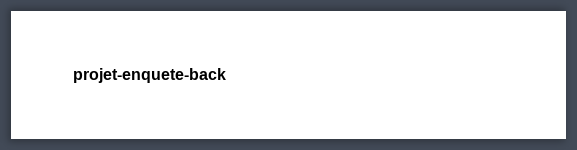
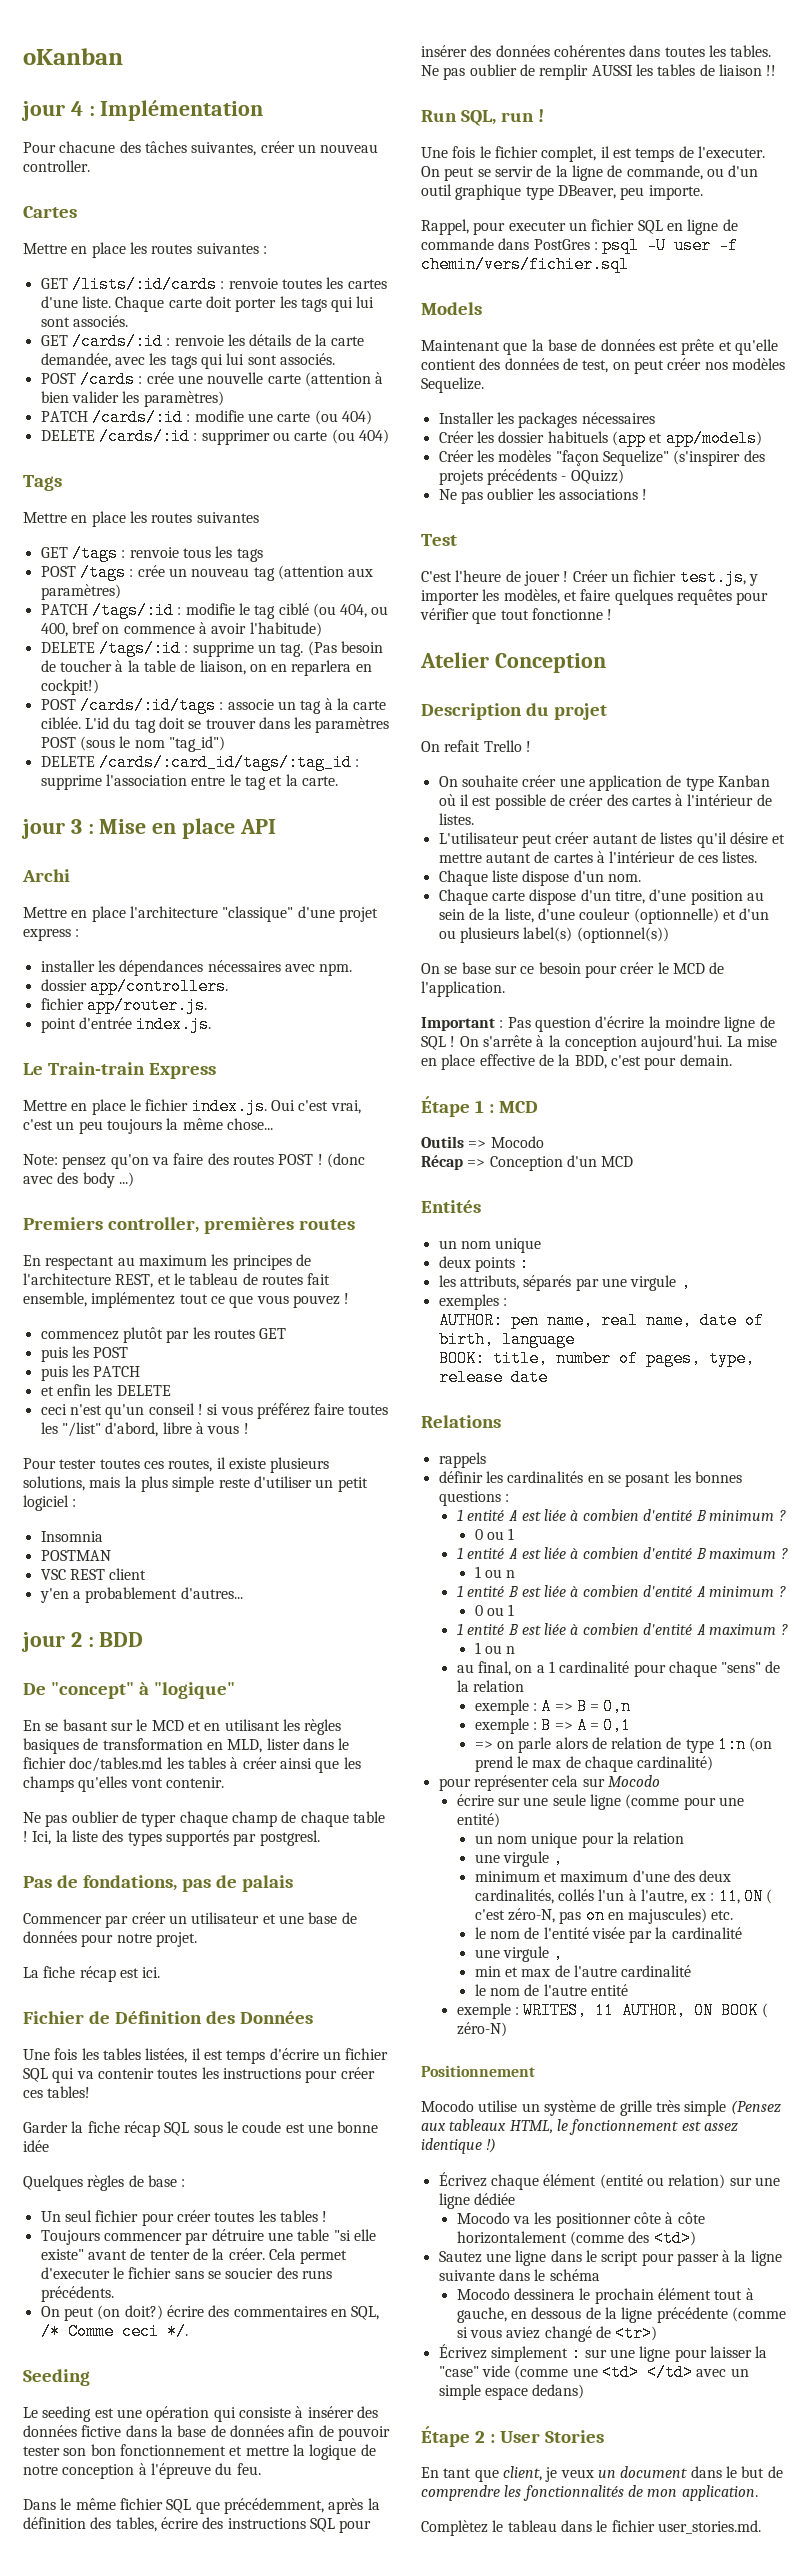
[73,68,226,83] projet-enquete-back -> [23,48,123,65] [21,100,264,121] [23,141,379,156] [23,160,90,172] [23,206,77,218] [23,242,267,258] [40,276,387,293] [40,296,375,312] [40,315,128,327] [40,333,365,350] [40,353,335,369] [40,371,384,388] [40,391,224,407] [40,409,372,426] [40,428,389,445] [23,475,62,491] [23,511,259,527] [40,545,263,562] [40,564,374,581] [40,584,121,600] [40,602,389,619] [40,622,322,637] [40,640,383,657] [40,660,372,676] [40,679,99,695] [40,697,387,714] [40,717,390,733] [40,736,225,752] [40,754,360,771] [40,774,338,790] [21,818,276,839] [22,869,70,882] [23,906,378,922] [23,928,80,941] [40,960,353,976] [40,978,228,995] [40,997,207,1014] [40,1016,212,1033] [23,1062,216,1079] [23,1098,361,1115] [23,1118,273,1134] [23,1153,365,1169] [23,1172,134,1188] [23,1217,355,1234] [23,1254,311,1270] [23,1273,331,1288] [23,1292,350,1308] [40,1327,287,1343] [40,1346,129,1362] [40,1365,141,1381] [40,1384,171,1396] [40,1403,389,1419] [40,1422,249,1437] [23,1457,330,1473] [23,1476,368,1492] [23,1495,77,1511] [40,1531,103,1542] [40,1550,111,1561] [40,1568,147,1580] [39,1587,243,1603] [21,1632,144,1652] [23,1682,235,1699] [23,1719,342,1735] [23,1738,350,1754] [23,1757,361,1773] [23,1776,224,1792] [23,1811,385,1827] [23,1830,320,1846] [23,1875,293,1892] [23,1912,357,1928] [23,1931,197,1947] [23,1966,161,1982] [23,2011,313,2024] [23,2048,389,2064] [23,2067,375,2083] [23,2086,91,2098] [23,2121,379,2137] [23,2140,49,2152] [23,2175,186,2191] [40,2210,328,2226] [40,2229,376,2245] [40,2248,348,2264] [40,2267,332,2279] [40,2286,114,2302] [40,2305,380,2321] [40,2323,188,2340] [23,2369,90,2386] [23,2406,378,2422] [23,2425,390,2441] [23,2444,376,2460] [23,2463,261,2479] [23,2498,380,2514] [23,2517,372,2533] [421,45,772,57] [421,64,777,80] [421,109,544,126] [421,146,765,162] [421,165,759,181] [421,184,703,200] [421,219,738,235] [421,237,739,254] [421,256,629,273] [421,302,482,315] [421,339,778,355] [421,358,785,374] [421,377,484,393] [438,412,655,428] [438,430,762,447] [438,450,765,466] [438,469,624,485] [438,488,648,504] [421,534,457,546] [421,569,758,586] [421,589,769,605] [420,608,613,624] [420,652,606,673] [421,703,607,720] [421,740,531,752] [438,775,770,791] [438,794,772,810] [438,813,474,825] [438,832,786,848] [438,851,758,863] [438,870,641,886] [438,889,764,905] [438,908,770,924] [438,927,669,943] [421,962,725,978] [421,981,505,997] [421,1016,775,1032] [421,1035,777,1051] [421,1054,732,1070] [421,1096,538,1117] [421,1136,544,1148] [421,1155,634,1171] [421,1200,481,1213] [438,1238,542,1253] [438,1255,530,1272] [438,1274,691,1291] [438,1294,507,1310] [438,1312,764,1329] [438,1331,575,1348] [438,1350,755,1367] [438,1369,548,1386] [421,1415,501,1428] [438,1452,486,1468] [438,1471,742,1487] [438,1491,509,1506] [456,1509,786,1521] [474,1528,515,1540] [456,1547,788,1559] [474,1566,516,1578] [456,1585,786,1597] [474,1604,515,1616] [456,1623,788,1635] [474,1642,516,1654] [456,1661,781,1677] [456,1680,524,1692] [474,1698,632,1715] [474,1717,632,1734] [474,1736,773,1753] [474,1756,714,1772] [438,1775,660,1791] [456,1794,744,1810] [456,1813,500,1828] [474,1832,685,1848] [474,1850,564,1867] [474,1870,732,1882] [474,1888,773,1905] [474,1907,734,1924] [474,1927,742,1943] [474,1945,564,1962] [474,1965,692,1977] [474,1984,628,1996] [456,2002,768,2019] [456,2022,507,2037] [421,2065,535,2077] [421,2100,781,2116] [421,2119,738,2135] [421,2138,497,2154] [438,2172,780,2190] [438,2193,515,2209] [456,2212,705,2228] [456,2230,696,2247] [438,2250,782,2266] [438,2269,600,2281] [456,2288,754,2304] [456,2307,786,2323] [456,2325,658,2342] [438,2344,768,2362] [438,2364,749,2381] [438,2384,585,2400] [421,2426,604,2447] [421,2466,783,2482] [421,2485,758,2501] [421,2520,761,2536] oKanban // jour 4 : Implémentation // Pour chacune des tâches suivantes, créer un nouveau controller. // Cartes // Mettre en place les routes suivantes : // GET /lists/:id/cards : renvoie toutes les cartes d'une liste. Chaque carte doit porter les tags qui lui sont associés. // GET /cards/:id : renvoie les détails de la carte demandée, avec les tags qui lui sont associés. // POST /cards : crée une nouvelle carte (attention à bien valider les paramètres) // PATCH /cards/:id : modifie une carte (ou 404) // DELETE /cards/:id : supprimer ou carte (ou 404) // Tags // Mettre en place les routes suivantes // GET /tags : renvoie tous les tags // POST /tags : crée un nouveau tag (attention aux paramètres) // PATCH /tags/:id : modifie le tag ciblé (ou 404, ou 400, bref on commence à avoir l'habitude) // DELETE /tags/:id : supprime un tag. (Pas besoin de toucher à la table de liaison, on en reparlera en cockpit!) // POST /cards/:id/tags : associe un tag à la carte ciblée. L'id du tag doit se trouver dans les paramètres POST (sous le nom "tag_id") // DELETE /cards/:card_id/tags/:tag_id : supprime l'association entre le tag et la carte. // jour 3 : Mise en place API // Archi // Mettre en place l'architecture "classique" d'une projet express : // installer les dépendances nécessaires avec npm. // dossier app/controllers. // fichier app/router.js. // point d'entrée index.js. // Le Train-train Express // Mettre en place le fichier index.js. Oui c'est vrai, c'est un peu toujours la même chose... // Note: pensez qu'on va faire des routes POST ! (donc avec des body ...) // Premiers controller, premières routes // En respectant au maximum les principes de l'architecture REST, et le tableau de routes fait ensemble, implémentez tout ce que vous pouvez ! // commencez plutôt par les routes GET // puis les POST // puis les PATCH // et enfin les DELETE // ceci n'est qu'un conseil ! si vous préférez faire toutes les "/list" d'abord, libre à vous ! // Pour tester toutes ces routes, il existe plusieurs solutions, mais la plus simple reste d'utiliser un petit logiciel : // Insomnia // POSTMAN // VSC REST client // y'en a probablement d'autres... // jour 2 : BDD // De "concept" à "logique" // En se basant sur le MCD et en utilisant les règles basiques de transformation en MLD, lister dans le fichier doc/tables.md les tables à créer ainsi que les champs qu'elles vont contenir. // Ne pas oublier de typer chaque champ de chaque table ! Ici, la liste des types supportés par postgresl. // Pas de fondations, pas de palais // Commencer par créer un utilisateur et une base de données pour notre projet. // La fiche récap est ici. // Fichier de Définition des Données // Une fois les tables listées, il est temps d'écrire un fichier SQL qui va contenir toutes les instructions pour créer ces tables! // Garder la fiche récap SQL sous le coude est une bonne idée // Quelques règles de base : // Un seul fichier pour créer toutes les tables ! // Toujours commencer par détruire une table "si elle existe" avant de tenter de la créer. Cela permet d'executer le fichier sans se soucier des runs précédents. // On peut (on doit?) écrire des commentaires en SQL, /* Comme ceci */. // Seeding // Le seeding est une opération qui consiste à insérer des données fictive dans la base de données afin de pouvoir tester son bon fonctionnement et mettre la logique de notre conception à l'épreuve du feu. // Dans le même fichier SQL que précédemment, après la définition des tables, écrire des instructions SQL pour insérer des données cohérentes dans toutes les tables. Ne pas oublier de remplir AUSSI les tables de liaison !! // Run SQL, run ! // Une fois le fichier complet, il est temps de l'executer. On peut se servir de la ligne de commande, ou d'un outil graphique type DBeaver, peu importe. // Rappel, pour executer un fichier SQL en ligne de commande dans PostGres : psql -U user -f chemin/vers/fichier.sql // Models // Maintenant que la base de données est prête et qu'elle contient des données de test, on peut créer nos modèles Sequelize. // Installer les packages nécessaires // Créer les dossier habituels (app et app/models) // Créer les modèles "façon Sequelize" (s'inspirer des projets précédents - OQuizz) // Ne pas oublier les associations ! // Test // C'est l'heure de jouer ! Créer un fichier test.js, y importer les modèles, et faire quelques requêtes pour vérifier que tout fonctionne ! // Atelier Conception // Description du projet // On refait Trello ! // On souhaite créer une application de type Kanban où il est possible de créer des cartes à l'intérieur de listes. // L'utilisateur peut créer autant de listes qu'il désire et mettre autant de cartes à l'intérieur de ces listes. // Chaque liste dispose d'un nom. // Chaque carte dispose d'un titre, d'une position au sein de la liste, d'une couleur (optionnelle) et d'un ou plusieurs label(s) (optionnel(s)) // On se base sur ce besoin pour créer le MCD de l'application. // Important : Pas question d'écrire la moindre ligne de SQL ! On s'arrête à la conception aujourd'hui. La mise en place effective de la BDD, c'est pour demain. // Étape 1 : MCD // Outils => Mocodo // Récap => Conception d'un MCD // Entités // un nom unique // deux points : // les attributs, séparés par une virgule , // exemples : // AUTHOR: pen name, real name, date of birth, language // BOOK: title, number of pages, type, release date // Relations // rappels // définir les cardinalités en se posant les bonnes questions : // 1 entité A est liée à combien d'entité B minimum ? // 0 ou 1 // 1 entité A est liée à combien d'entité B maximum ? // 1 ou n // 1 entité B est liée à combien d'entité A minimum ? // 0 ou 1 // 1 entité B est liée à combien d'entité A maximum ? // 1 ou n // au final, on a 1 cardinalité pour chaque "sens" de la relation // exemple : A => B = 0,n // exemple : B => A = 0,1 // => on parle alors de relation de type 1:n (on prend le max de chaque cardinalité) // pour représenter cela sur Mocodo // écrire sur une seule ligne (comme pour une entité) // un nom unique pour la relation // une virgule , // minimum et maximum d'une des deux cardinalités, collés l'un à l'autre, ex : 11, 0N ( c'est zéro-N, pas on en majuscules) etc. // le nom de l'entité visée par la cardinalité // une virgule , // min et max de l'autre cardinalité // le nom de l'autre entité // exemple : WRITES, 11 AUTHOR, 0N BOOK ( zéro-N) // Positionnement // Mocodo utilise un système de grille très simple (Pensez aux tableaux HTML, le fonctionnement est assez identique !) // Écrivez chaque élément (entité ou relation) sur une ligne dédiée // Mocodo va les positionner côte à côte horizontalement (comme des <td>) // Sautez une ligne dans le script pour passer à la ligne suivante dans le schéma // Mocodo dessinera le prochain élément tout à gauche, en dessous de la ligne précédente (comme si vous aviez changé de <tr>) // Écrivez simplement : sur une ligne pour laisser la "case" vide (comme une <td> </td> avec un simple espace dedans) // Étape 2 : User Stories // En tant que client, je veux un document dans le but de comprendre les fonctionnalités de mon application. // Complètez le tableau dans le fichier user_stories.md.

